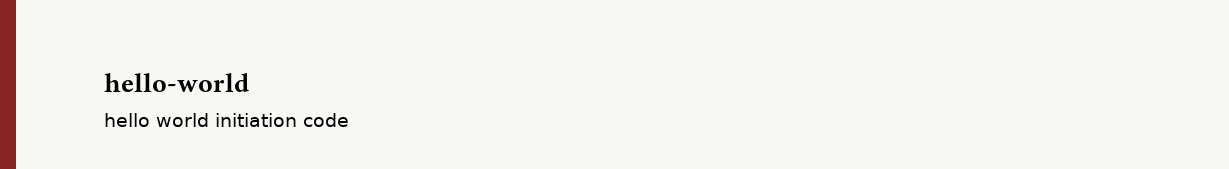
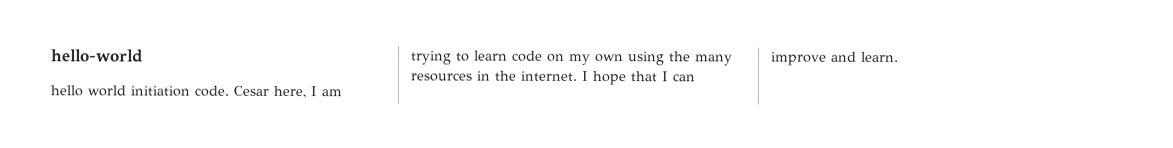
[303,113,349,127] code -> [194,85,342,99] [411,50,733,66] [410,70,696,86] [771,51,899,66] code. Cesar here, I am trying to learn code on my own using the many resources in the internet. I hope that I can improve and learn.

